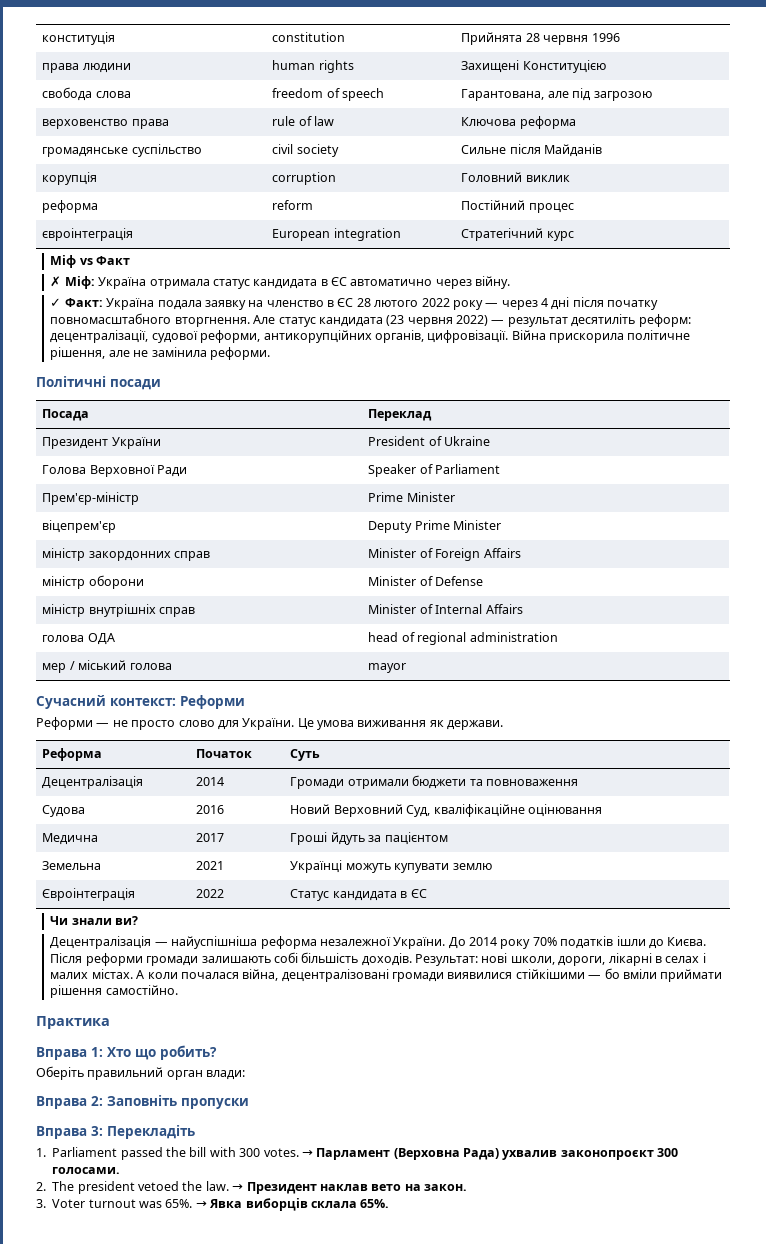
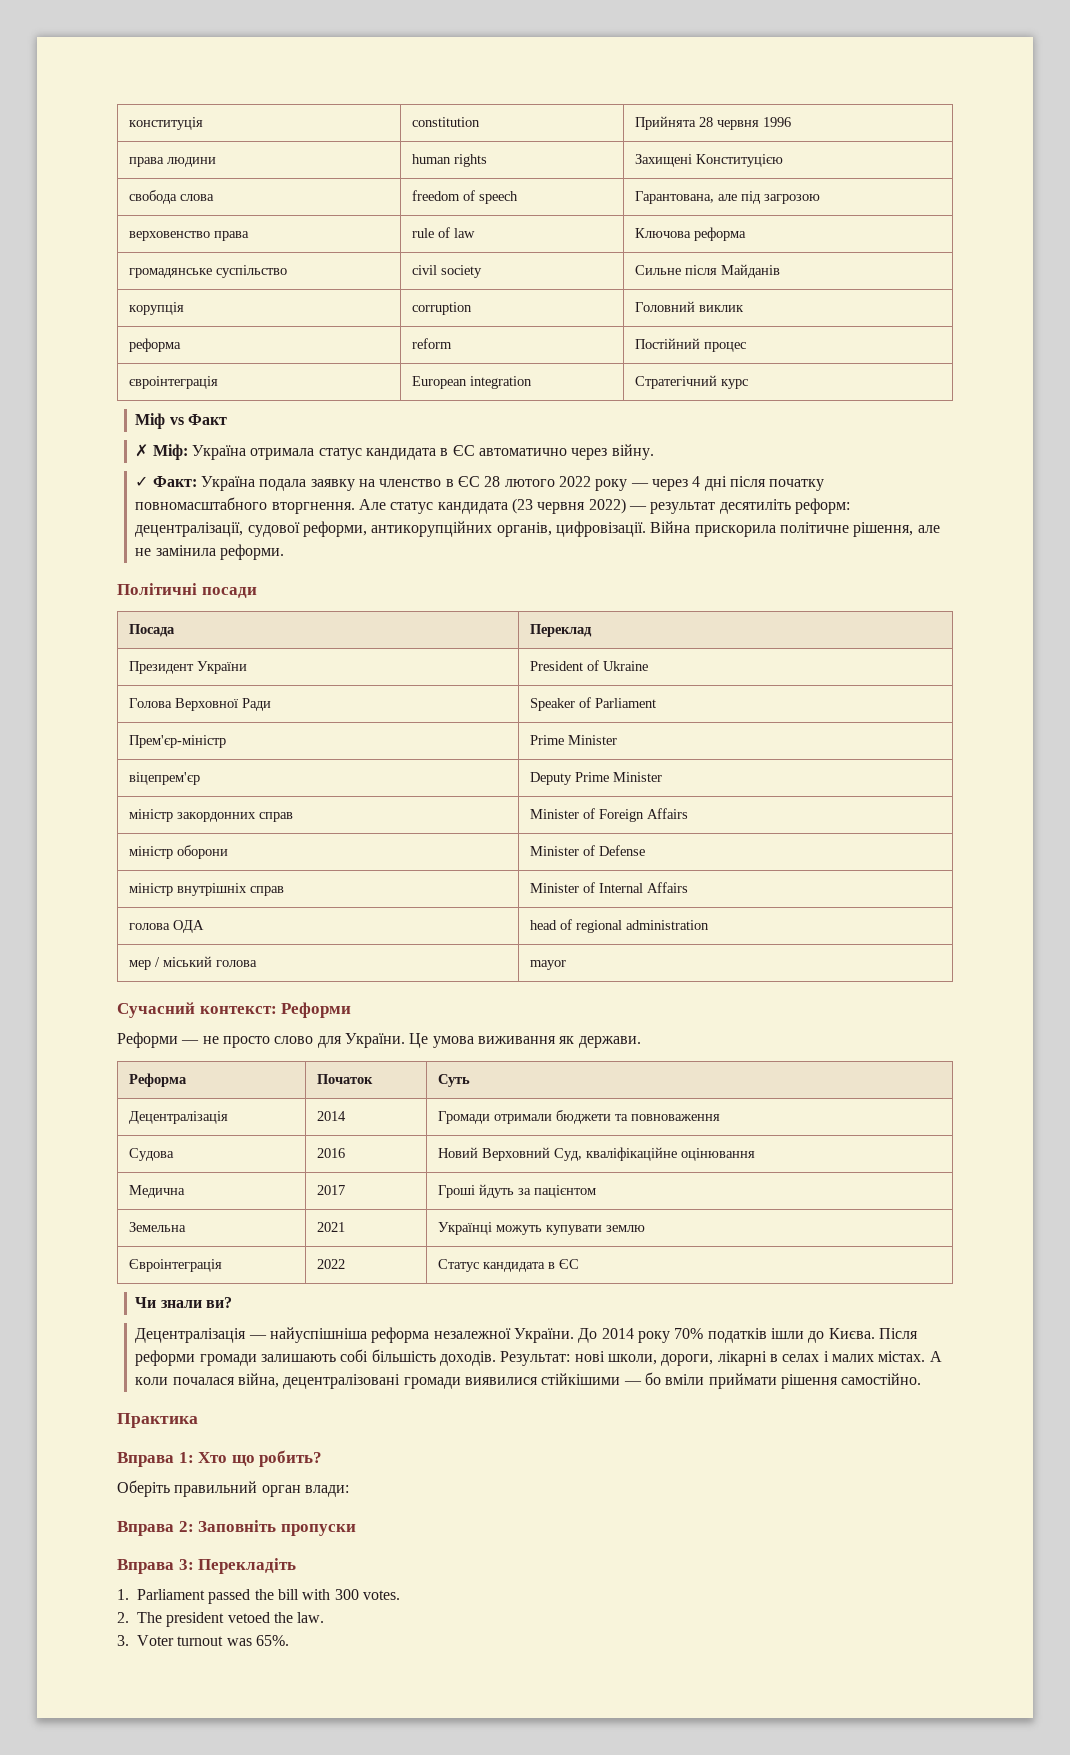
[301,1148,679,1160] [52,1167,121,1174] → Парламент (Верховна Рада) ухвалив законопроєкт 300 голосами. -> (400, 1595) none
[232,1182,467,1194] → Президент наклав вето на закон. -> (325, 1617) none
[195,1198,390,1211] → Явка виборців склала 65%. -> (289, 1640) none

